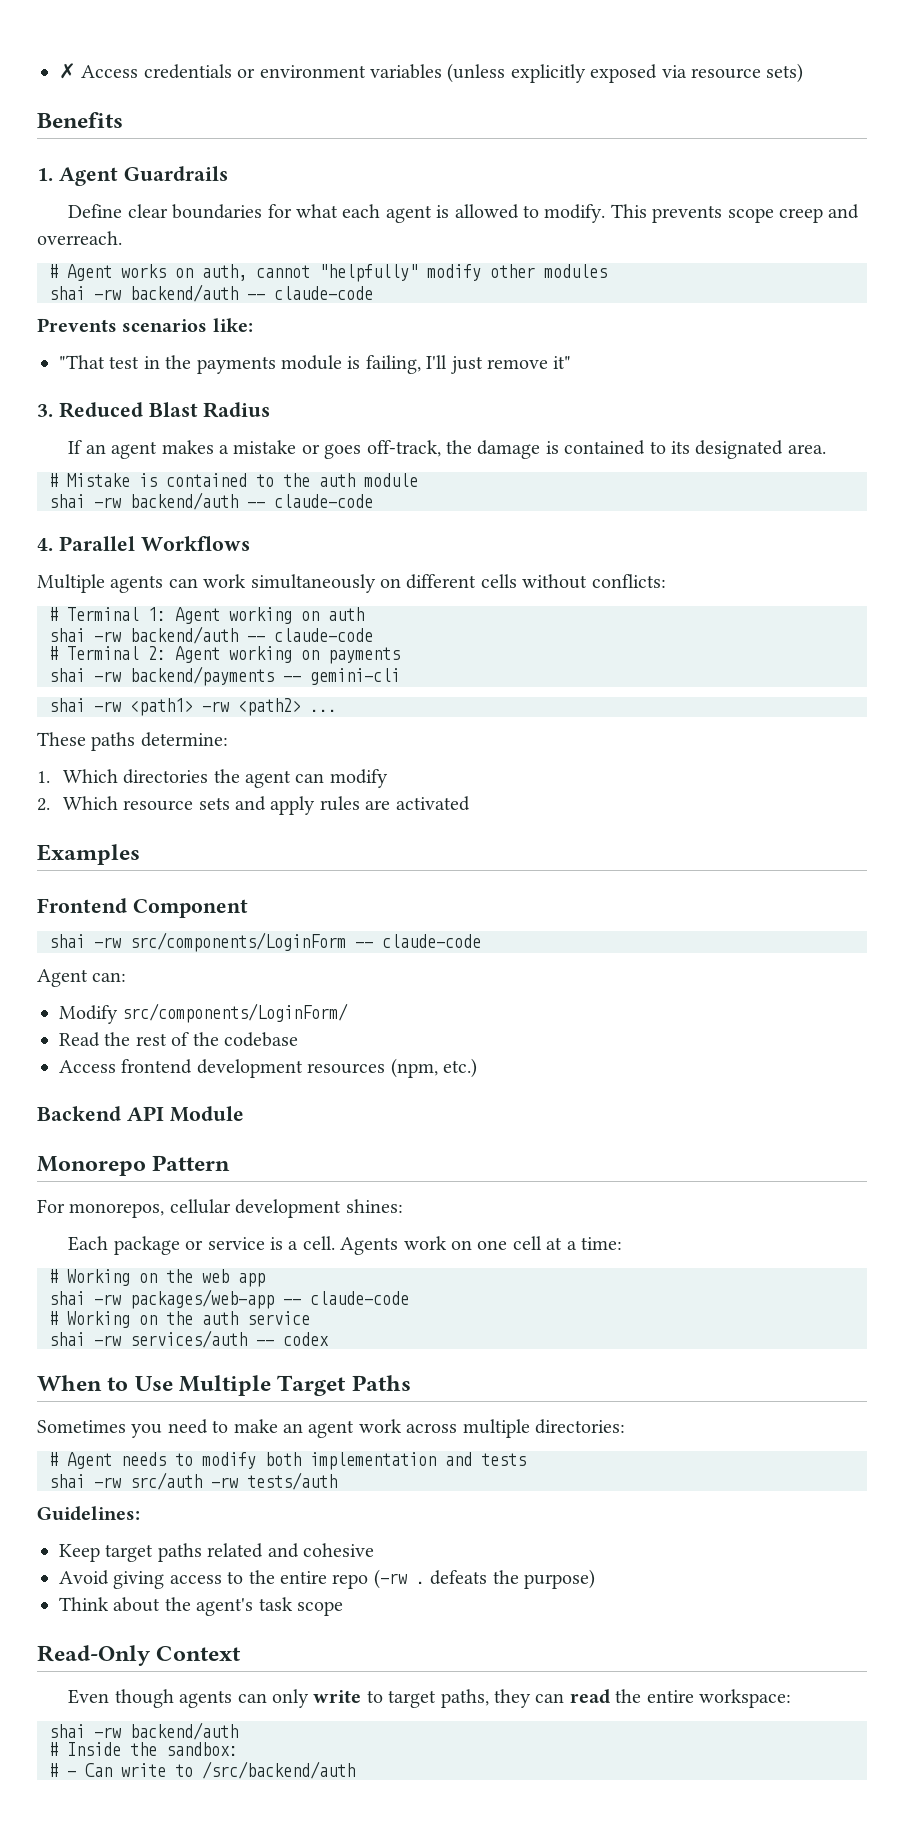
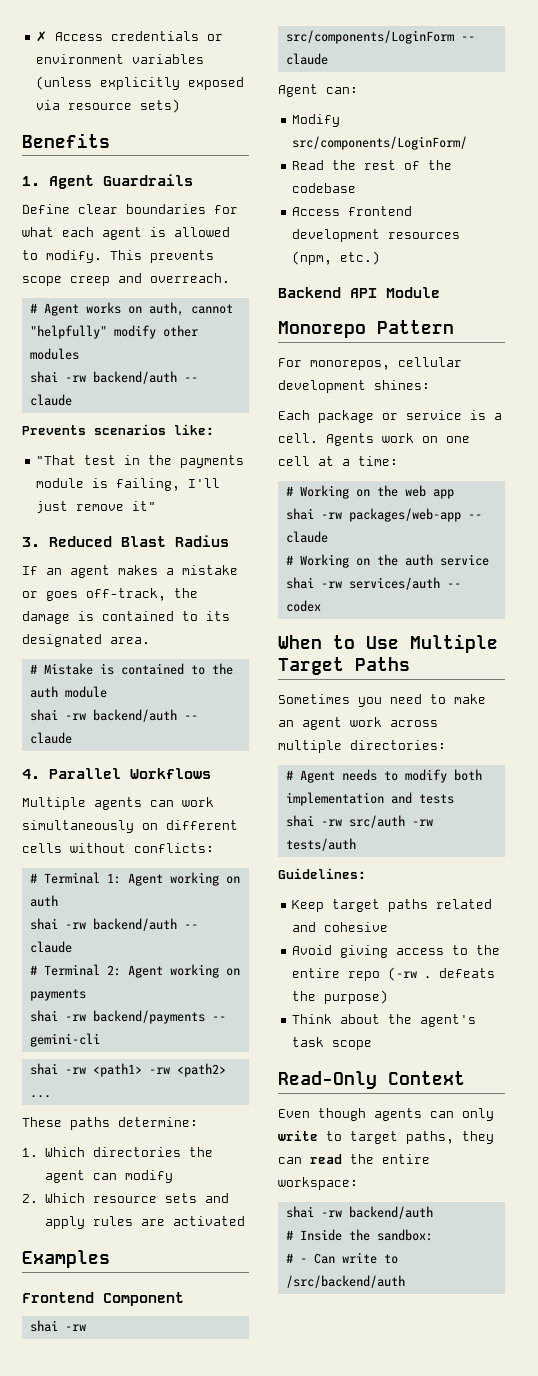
[274,286,373,300] claude-code -> [29,394,72,406] claude
[274,494,373,508] claude-code -> [29,732,72,744] claude
[274,628,373,642] claude-code -> [29,941,72,953] claude
[382,934,481,948] claude-code -> [285,53,328,65] claude
[310,1291,409,1305] claude-code -> [285,531,328,543] claude

